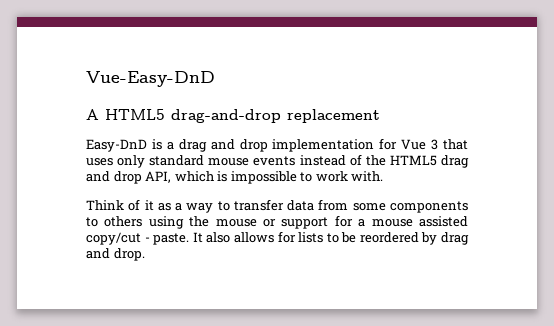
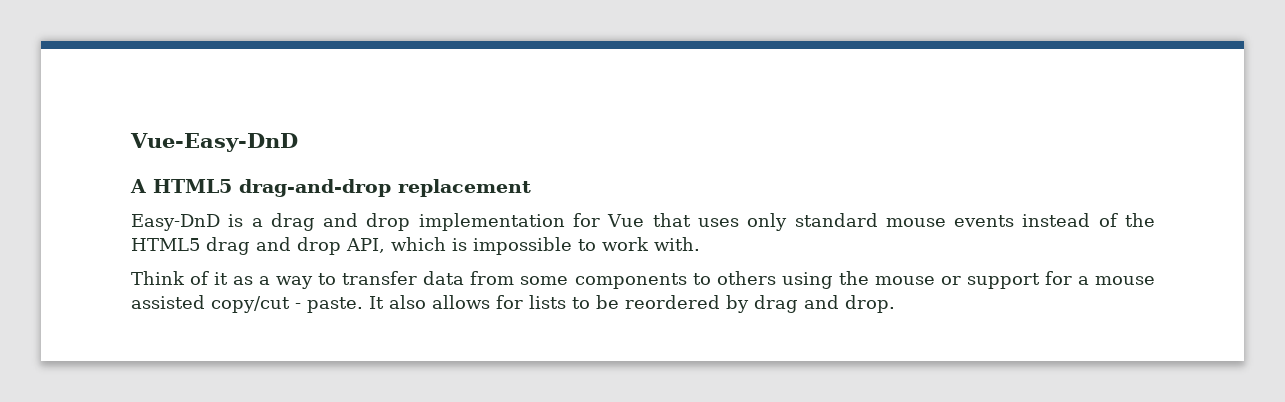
[431,139,439,150] 3 -> (645, 220) none

